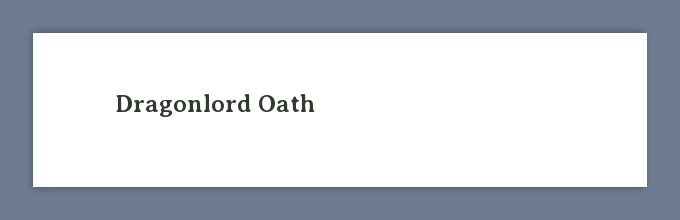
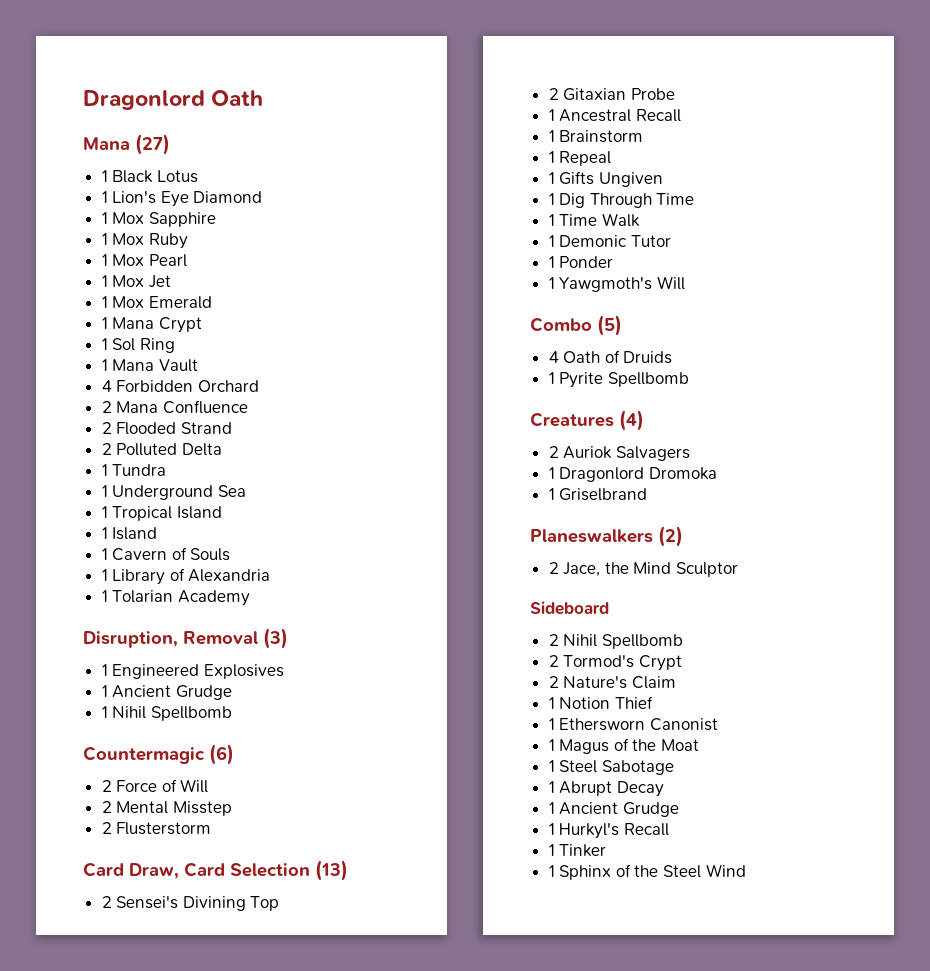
(315, 103) none -> [83,134,170,155] [101,170,198,183] [101,191,263,207] [101,212,216,227] [101,233,188,249] [101,254,187,267] [101,275,171,288] [101,296,212,309] [101,317,202,333] [101,338,175,353] [101,359,198,372] [101,380,259,392] [101,400,248,414] [101,422,232,435] [101,443,222,456] [101,464,167,476] [101,485,246,500] [101,506,222,521] [101,527,158,540] [101,547,231,561] [101,568,271,585] [101,590,250,606] [83,628,288,649] [101,664,284,679] [101,685,232,700] [101,706,232,721] [83,744,234,765] [101,779,209,793] [101,801,232,816] [101,822,212,835] [83,860,348,881] [101,896,280,911] [548,88,675,101] [548,109,681,122] [548,130,644,143] [548,151,612,166] [548,171,663,187] [548,193,695,208] [548,213,640,227] [548,235,671,247] [548,256,614,268] [548,276,685,292] [530,315,622,336] [548,350,673,364] [548,372,689,388] [530,410,644,431] [548,446,690,461] [548,467,717,482] [548,488,648,501] [530,526,683,547] [548,562,739,577] [530,601,609,615] [548,634,683,649] [548,655,682,671] [548,676,676,689] [548,696,653,709] [548,718,718,731] [548,738,700,754] [548,760,674,775] [548,781,664,797] [548,802,679,817] [548,823,669,839] [548,844,607,857] [548,864,746,880] // Mana (27) // 1 Black Lotus // 1 Lion's Eye Diamond // 1 Mox Sapphire // 1 Mox Ruby // 1 Mox Pearl // 1 Mox Jet // 1 Mox Emerald // 1 Mana Crypt // 1 Sol Ring // 1 Mana Vault // 4 Forbidden Orchard // 2 Mana Confluence // 2 Flooded Strand // 2 Polluted Delta // 1 Tundra // 1 Underground Sea // 1 Tropical Island // 1 Island // 1 Cavern of Souls // 1 Library of Alexandria // 1 Tolarian Academy // Disruption, Removal (3) // 1 Engineered Explosives // 1 Ancient Grudge // 1 Nihil Spellbomb // Countermagic (6) // 2 Force of Will // 2 Mental Misstep // 2 Flusterstorm // Card Draw, Card Selection (13) // 2 Sensei's Divining Top // 2 Gitaxian Probe // 1 Ancestral Recall // 1 Brainstorm // 1 Repeal // 1 Gifts Ungiven // 1 Dig Through Time // 1 Time Walk // 1 Demonic Tutor // 1 Ponder // 1 Yawgmoth's Will // Combo (5) // 4 Oath of Druids // 1 Pyrite Spellbomb // Creatures (4) // 2 Auriok Salvagers // 1 Dragonlord Dromoka // 1 Griselbrand // Planeswalkers (2) // 2 Jace, the Mind Sculptor // Sideboard // 2 Nihil Spellbomb // 2 Tormod's Crypt // 2 Nature's Claim // 1 Notion Thief // 1 Ethersworn Canonist // 1 Magus of the Moat // 1 Steel Sabotage // 1 Abrupt Decay // 1 Ancient Grudge // 1 Hurkyl's Recall // 1 Tinker // 1 Sphinx of the Steel Wind

